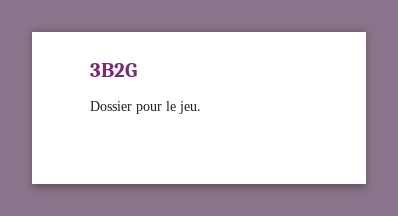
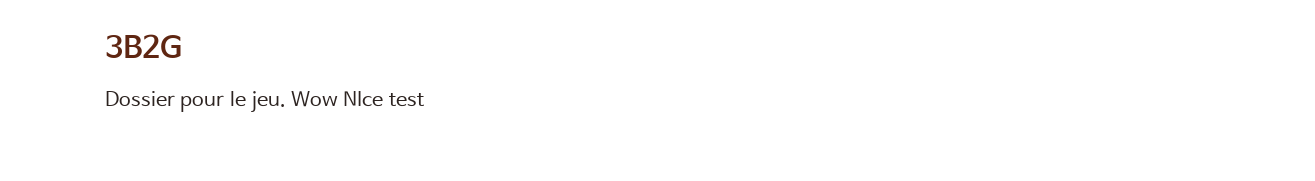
(201, 107) none -> [291,91,424,107] Wow NIce test

